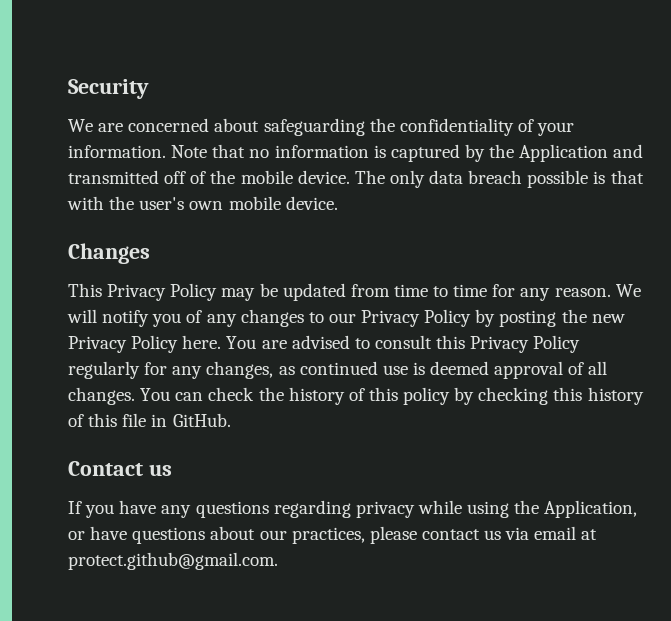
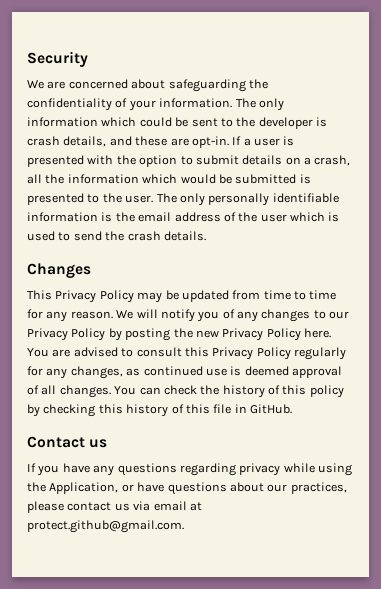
[171,144,644,162] [68,170,644,188] [67,196,338,210] Note that no information is captured by the Application and transmitted off of the mobile device. The only data breach possible is that with the user's own mobile device. -> [235,98,284,111] [27,117,327,129] [27,136,295,148] [27,155,351,167] [27,174,311,184] [27,193,339,206] [27,212,340,222] [27,231,206,241] The only information which could be sent to the developer is crash details, and these are opt-in. If a user is presented with the option to submit details on a crash, all the information which would be submitted is presented to the user. The only personally identifiable information is the email address of the user which is used to send the crash details.

